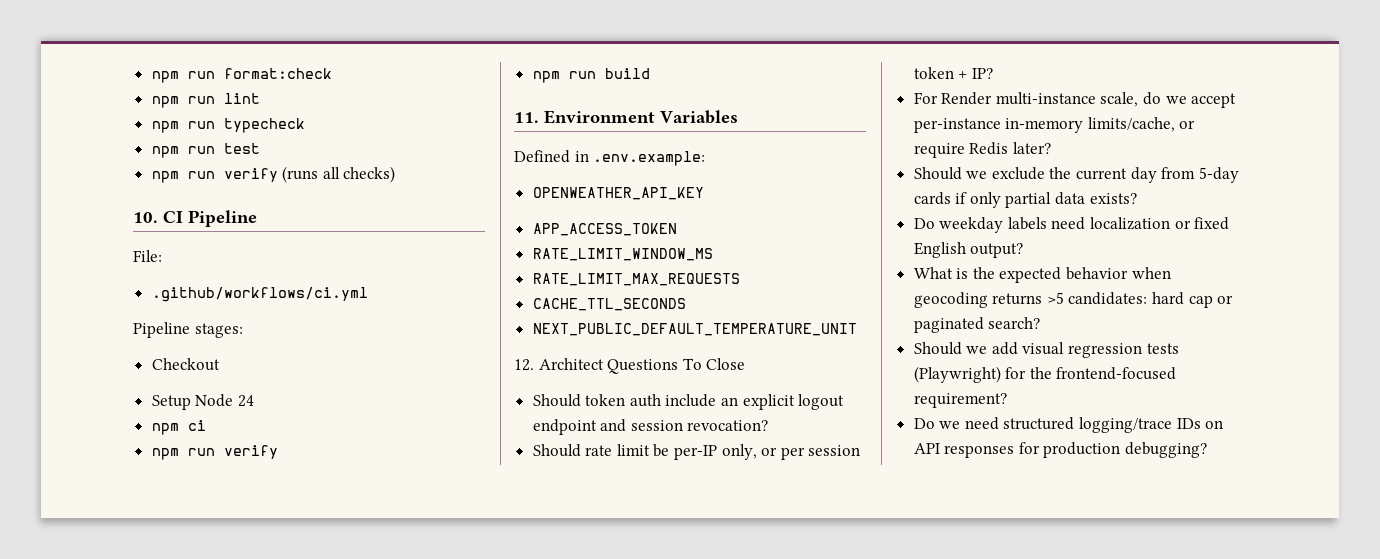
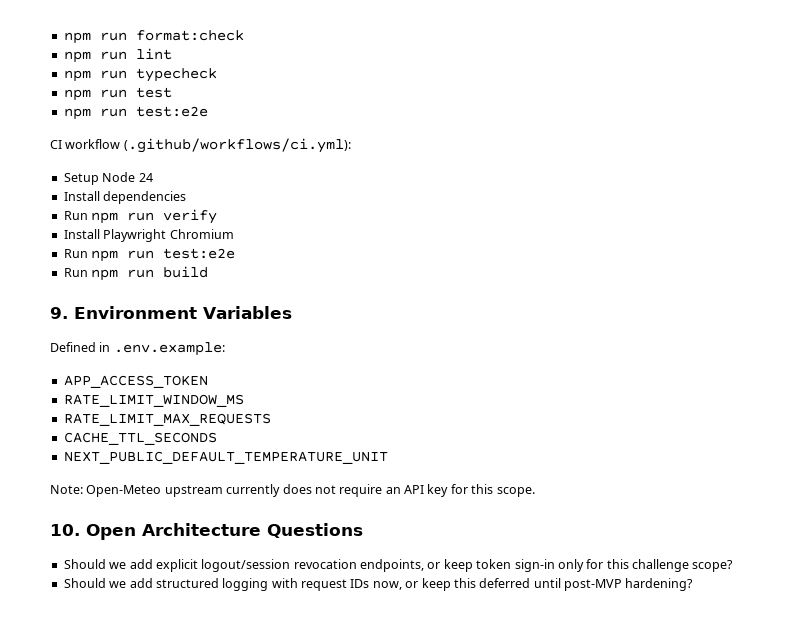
[223,166,396,183] [133,210,257,227] [133,250,162,262] [151,287,368,302] [133,322,243,338] [151,358,220,371] verify (runs all checks) // 10. CI Pipeline // File: // .github/workflows/ci.yml // Pipeline stages: // Checkout -> [135,106,208,117] [50,138,351,153] test:e2e // CI workflow (.github/workflows/ci.yml):
[151,420,206,435] npm ci // -> [63,191,187,204] [63,211,88,220] Install dependencies // Run
(278, 452) none -> [63,229,234,242] [63,248,236,262] [63,268,88,277] Install Playwright Chromium // Run npm run test:e2e // Run
[514,112,539,123] 11. -> [50,307,68,319] 9.
[532,187,704,200] // OPENWEATHER_API_KEY -> (225, 349) none
[514,358,746,374] [532,394,845,410] [532,419,769,435] [532,444,861,460] [913,67,993,79] [913,92,1237,108] [913,117,1196,133] [913,142,1051,158] [913,167,1239,183] [913,192,1137,208] [913,217,1230,233] [913,242,1024,258] [913,267,1171,283] [913,292,1234,308] [913,317,1041,333] [913,342,1179,358] [913,366,1177,383] [913,393,1007,408] [913,417,1224,433] [913,442,1208,458] 12. Architect Questions To Close // Should token auth include an explicit logout endpoint and session revocation? // Should rate limit be per-IP only, or per session token + IP? // For Render multi-instance scale, do we accept per-instance in-memory limits/cache, or require Redis later? // Should we exclude the current day from 5-day cards if only partial data exists? // Do weekday labels need localization or fixed English output? // What is the expected behavior when geocoding returns >5 candidates: hard cap or paginated search? // Should we add visual regression tests (Playwright) for the frontend-focused requirement? // Do we need structured logging/trace IDs on API responses for production debugging? -> [50,484,535,497] [50,523,363,540] [63,559,734,572] [63,578,694,591] Note: Open-Meteo upstream currently does not require an API key for this scope. // 10. Open Architecture Questions // Should we add explicit logout/session revocation endpoints, or keep token sign-in only for this challenge scope? // Should we add structured logging with request IDs now, or keep this deferred until post-MVP hardening?

